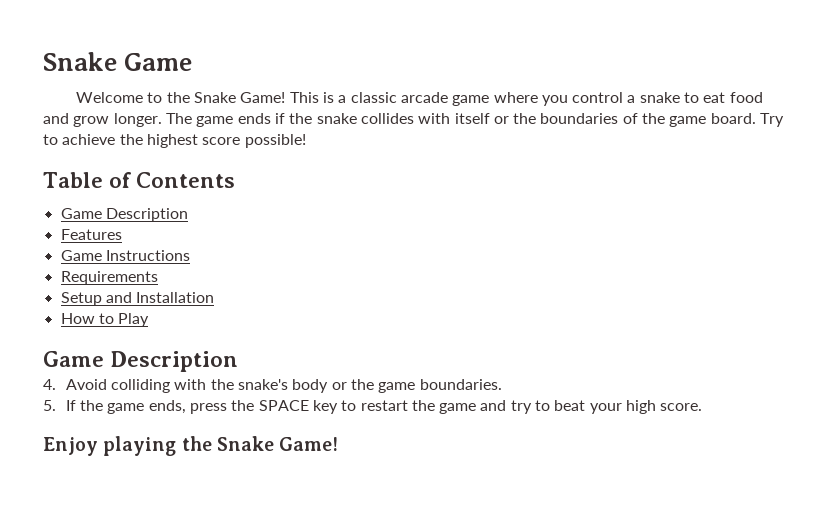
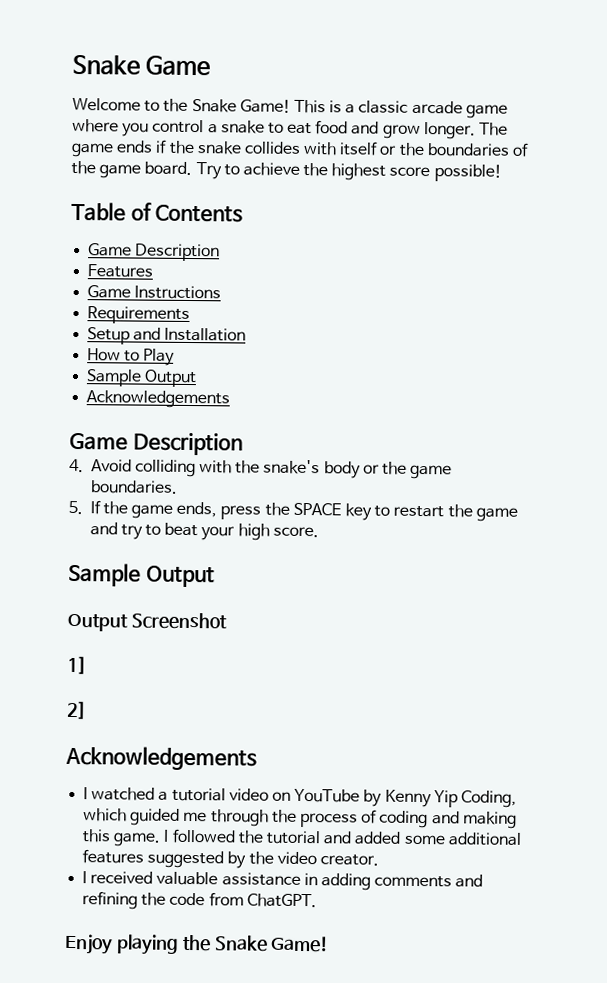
(150, 320) none -> [86,369,198,388] [86,390,231,409] // Sample Output // Acknowledgements
(703, 407) none -> [68,562,215,588] [67,612,227,632] [67,655,87,675] [67,700,87,720] [65,745,257,771] [83,787,517,808] [83,808,517,829] [82,828,522,847] [82,849,379,869] [82,871,484,891] [82,891,317,910] // Sample Output // Output Screenshot // 1] // 2] // Acknowledgements // I watched a tutorial video on YouTube by Kenny Yip Coding, which guided me through the process of coding and making this game. I followed the tutorial and added some additional features suggested by the video creator. // I received valuable assistance in adding comments and refining the code from ChatGPT.

